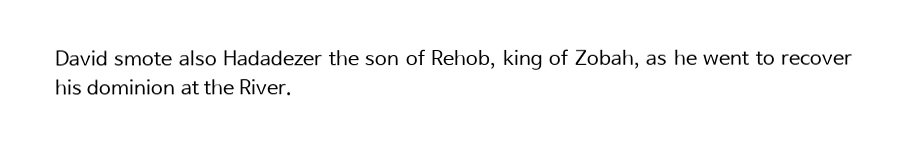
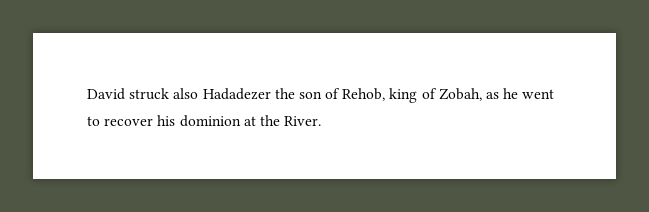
[113,52,173,67] smote -> [129,88,170,100] struck

